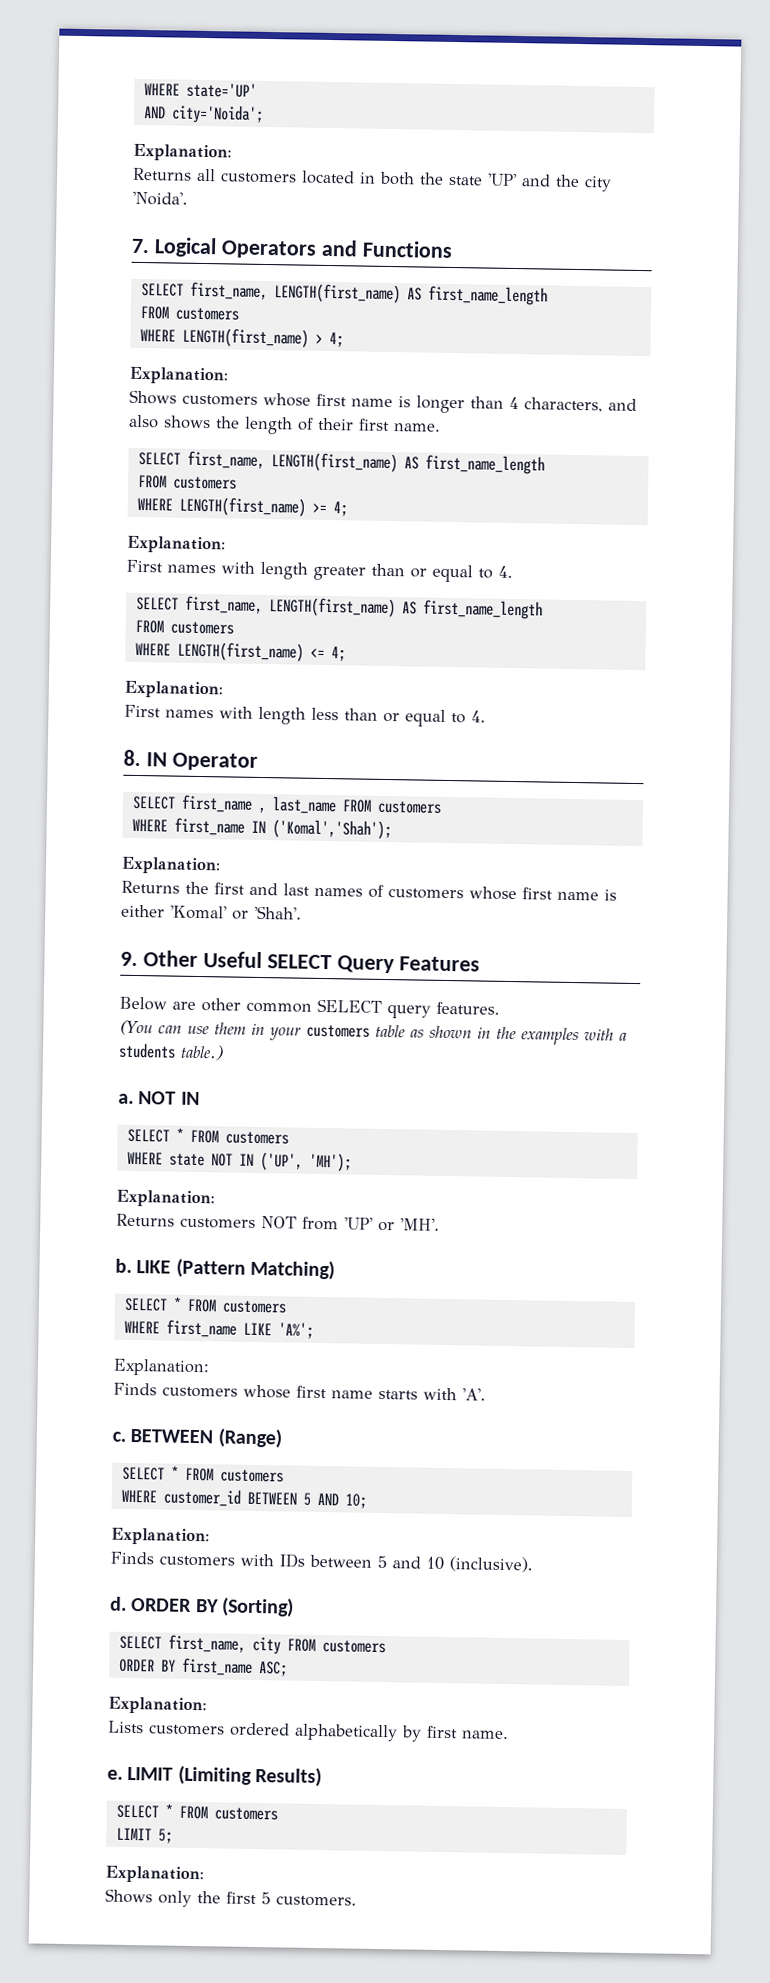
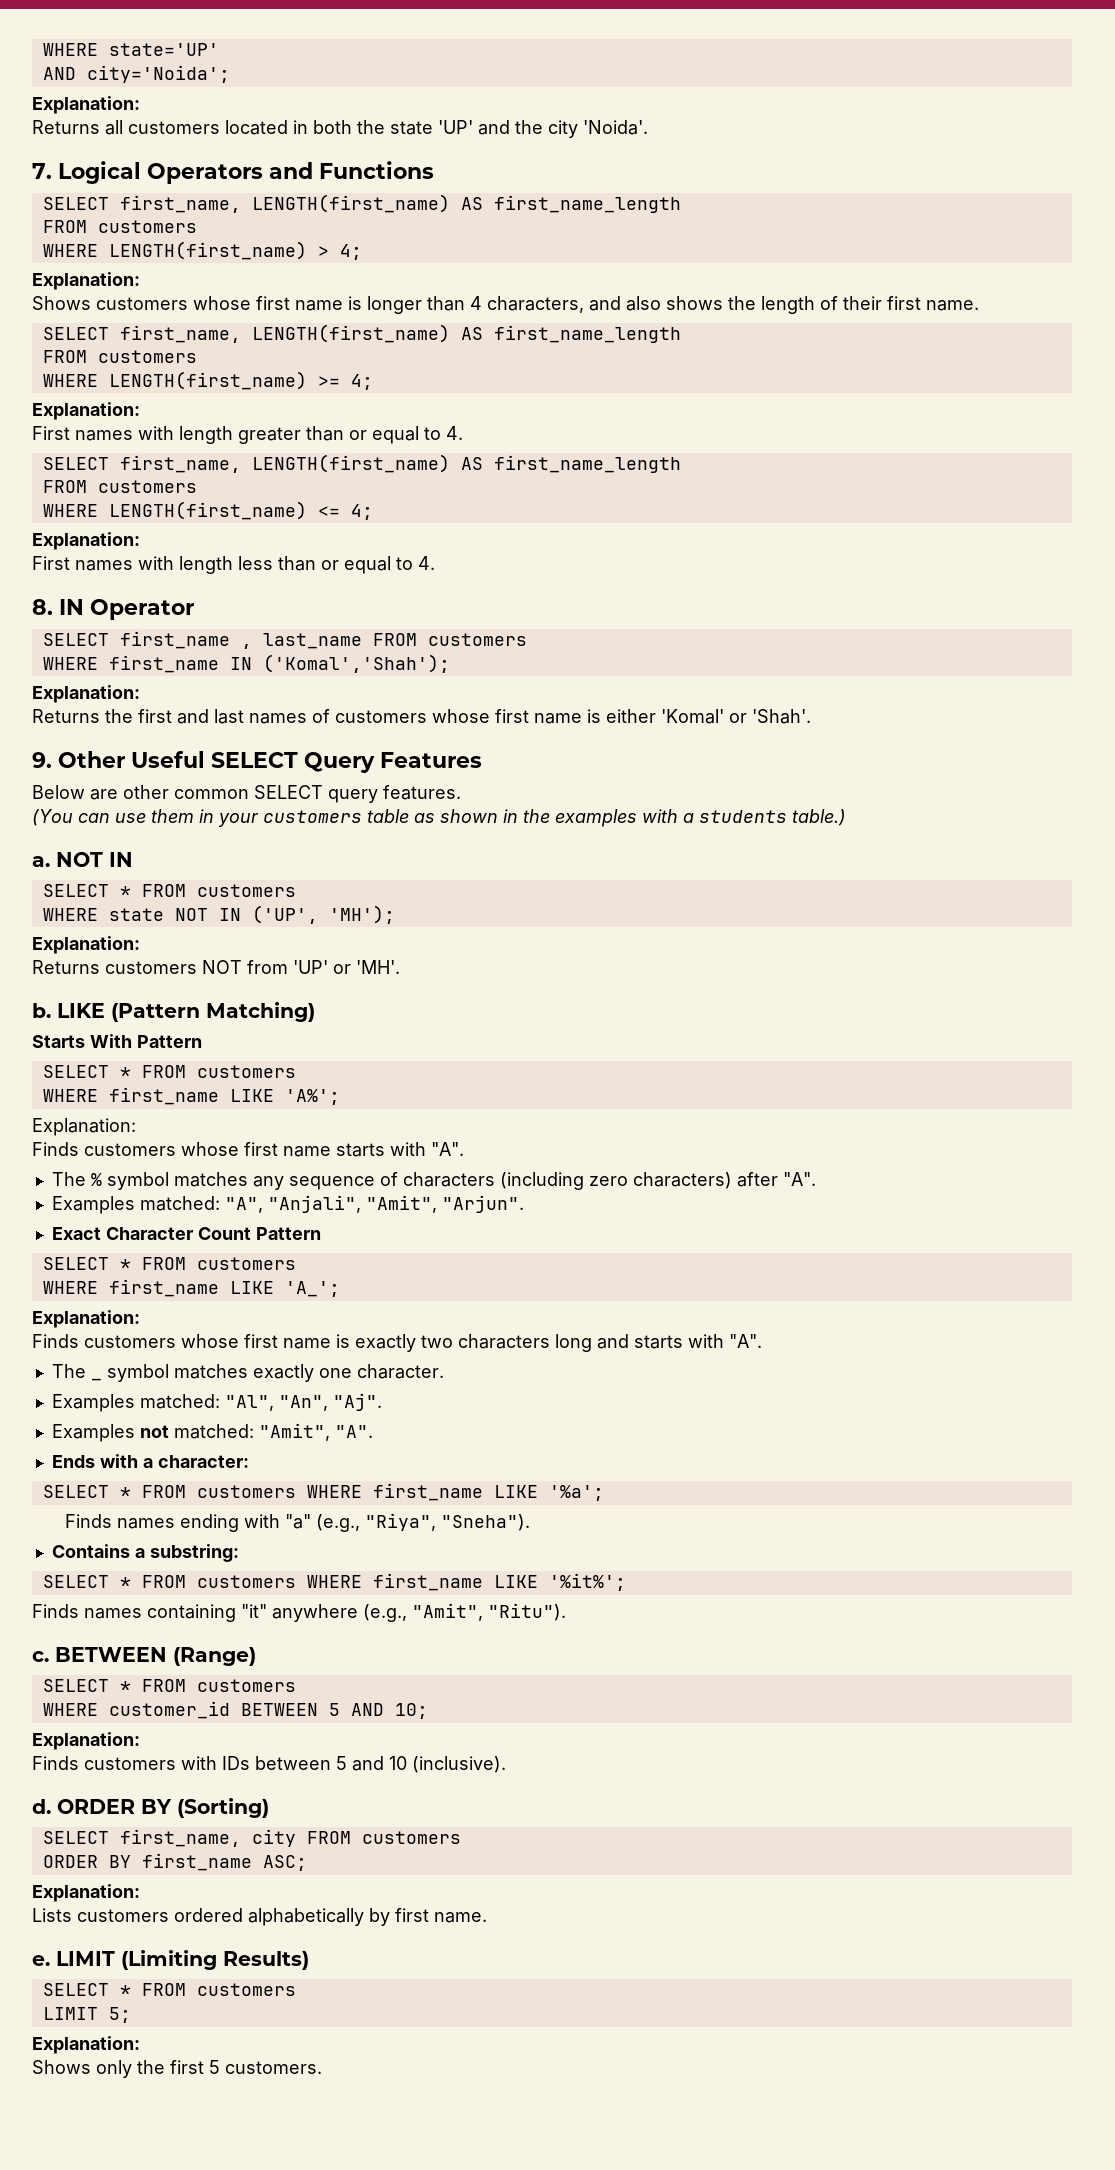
(335, 1270) none -> [32,1034,202,1048] // Starts With Pattern
[462,1388,486,1401] 'A'. -> [431,1142,464,1156] [51,1172,816,1190] [51,1195,524,1214] [51,1227,321,1240] [42,1257,296,1270] [42,1279,340,1297] [32,1310,140,1328] [32,1334,762,1352] [51,1364,86,1378] [90,1364,444,1382] [51,1393,382,1412] [51,1423,373,1442] [51,1454,249,1468] [42,1483,604,1501] [65,1513,531,1532] [51,1544,239,1562] [42,1573,626,1591] [32,1603,566,1622] "A". // The % symbol matches any sequence of characters (including zero characters) after "A". // Examples matched: "A", "Anjali", "Amit", "Arjun". // Exact Character Count Pattern // SELECT * FROM customers // WHERE first_name LIKE 'A_'; // Explanation: // Finds customers whose first name is exactly two characters long and starts with "A". // The _ symbol matches exactly one character. // Examples matched: "Al", "An", "Aj". // Examples not matched: "Amit", "A". // Ends with a character: // SELECT * FROM customers WHERE first_name LIKE '%a'; // Finds names ending with "a" (e.g., "Riya", "Sneha"). // Contains a substring: // SELECT * FROM customers WHERE first_name LIKE '%it%'; // Finds names containing "it" anywhere (e.g., "Amit", "Ritu").

